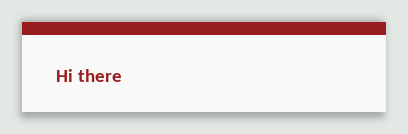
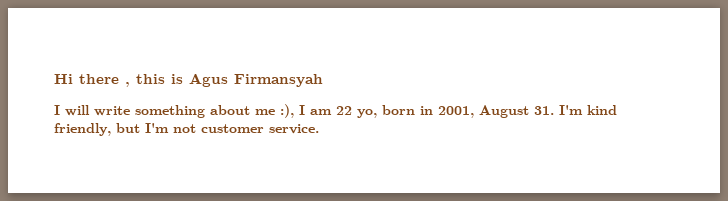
(122, 75) none -> [125,73,323,87] [54,104,617,118] [54,123,319,136] , this is Agus Firmansyah // I will write something about me :), I am 22 yo, born in 2001, August 31. I'm kind friendly, but I'm not customer service.

